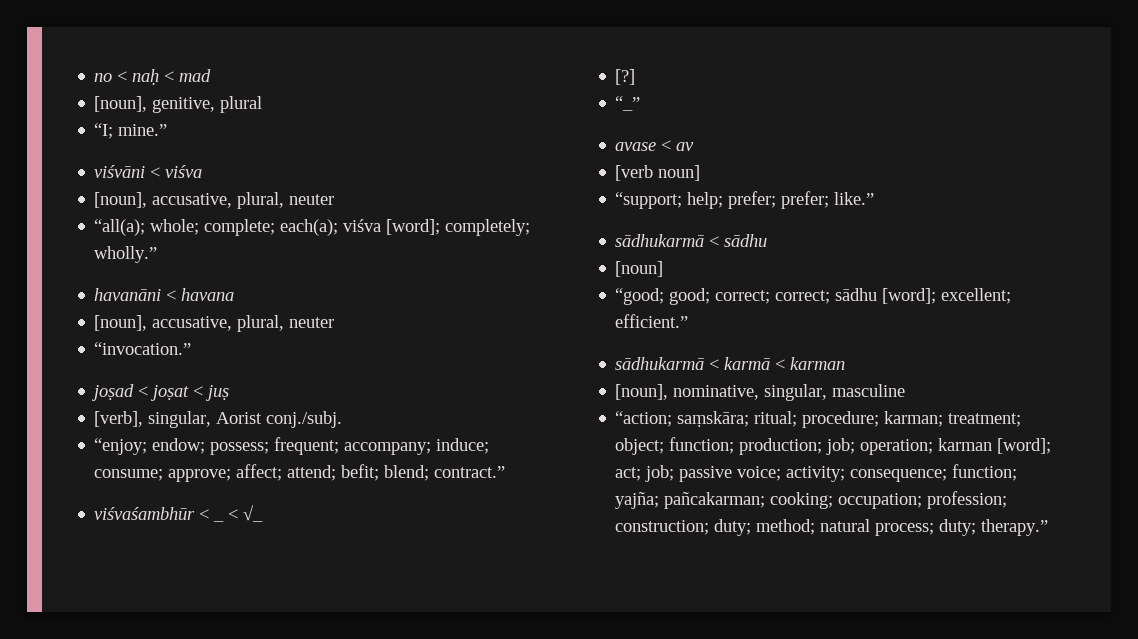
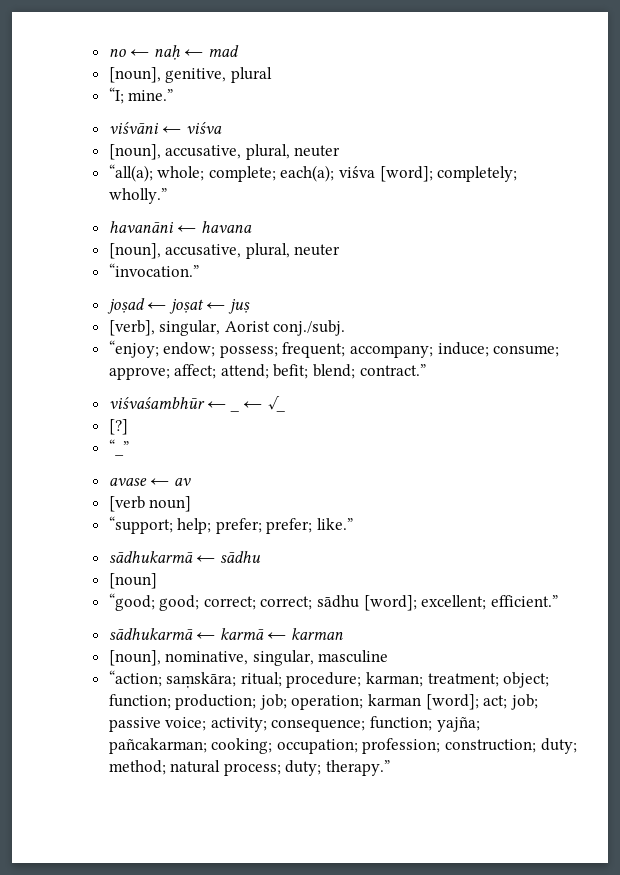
[117,69,175,85] < naḥ < -> [130,45,204,60] ← naḥ ←
[150,167,161,178] < -> [162,126,182,134] ←
[166,290,177,301] < -> [177,225,197,233] ←
[138,385,204,401] < joṣat < -> [147,299,226,314] ← joṣat ←
[199,509,210,520] [213,520,225,522] [228,509,239,520] < _ < -> [207,401,227,409] [229,409,239,412] [243,401,263,409] ← _ ←
[661,140,672,151] < -> [150,478,170,486] ←
[709,236,720,247] < -> [196,555,216,563] ←
[709,357,786,370] < karmā < -> [196,628,287,640] ← karmā ←

